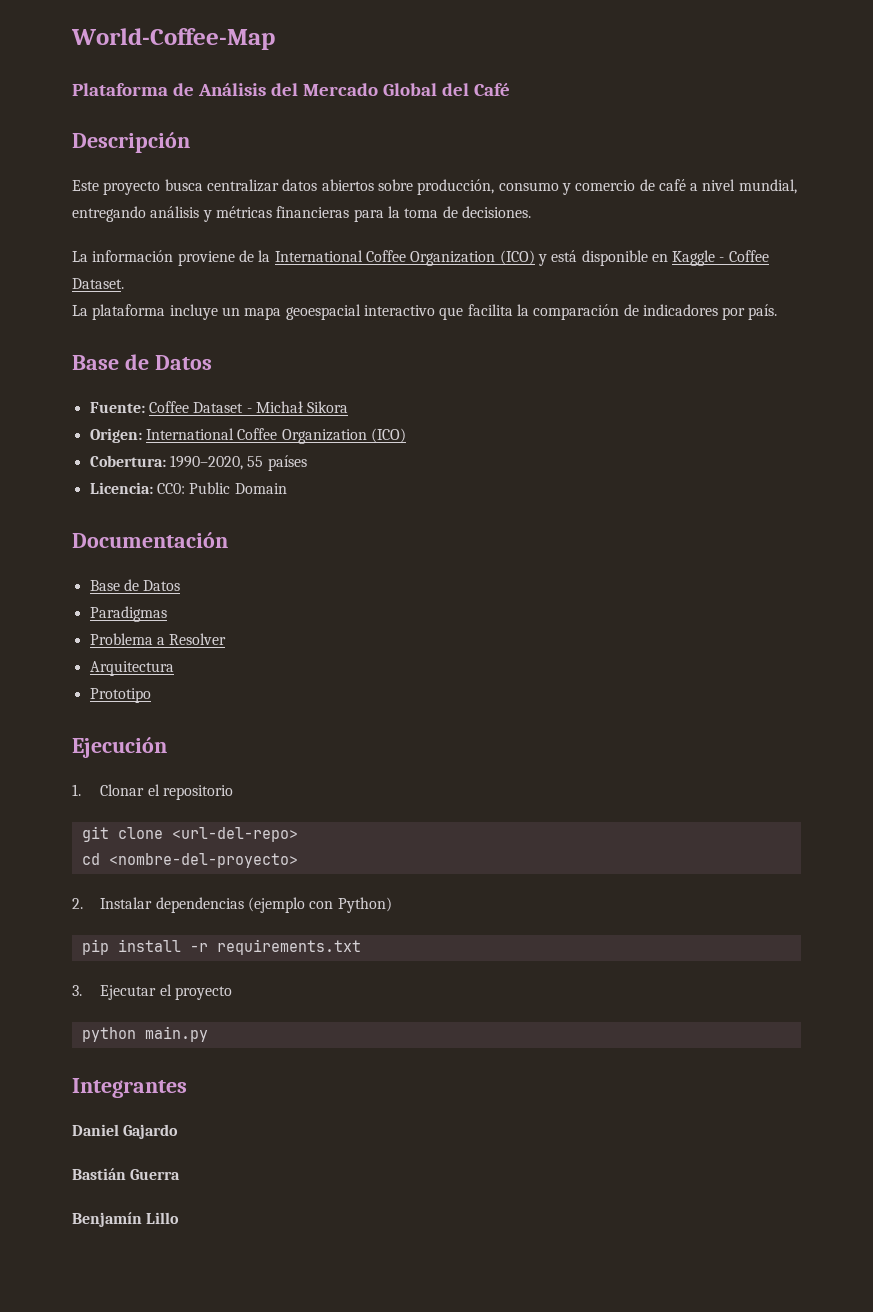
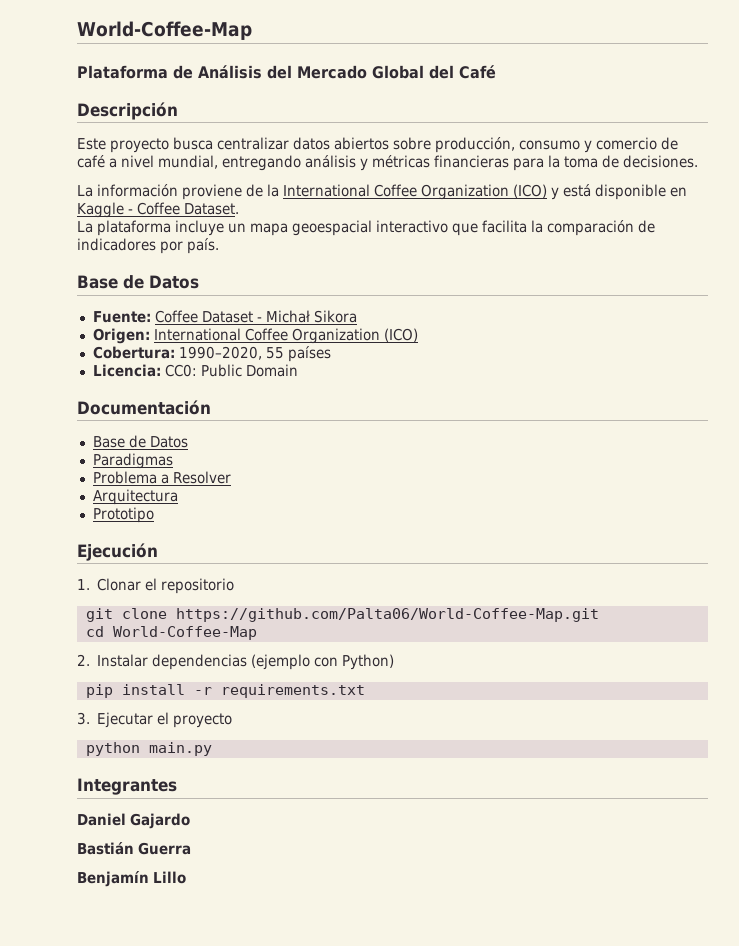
[171,827,298,842] <url-del-repo> -> [175,608,599,622] https://github.com/Palta06/World-Coffee-Map.git
[108,853,298,868] <nombre-del-proyecto> -> [112,626,257,640] World-Coffee-Map

